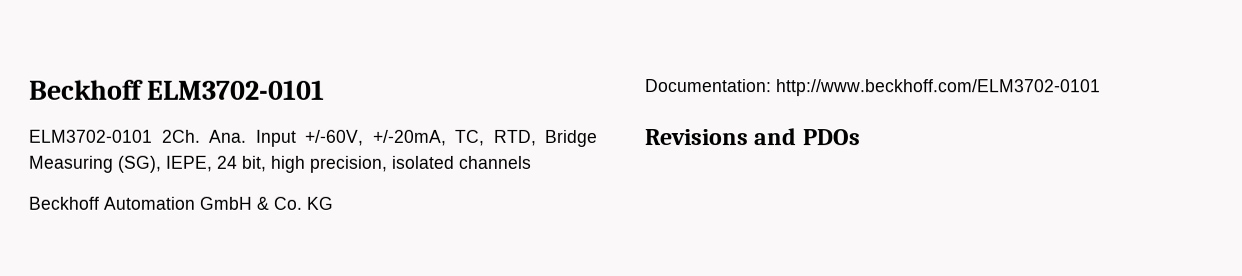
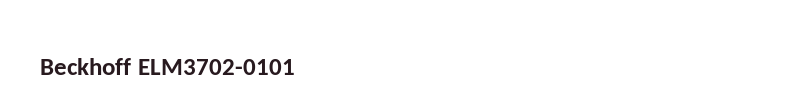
[28,129,598,147] [28,155,531,173] [28,196,333,210] [645,79,1101,97] [644,128,861,146] // ELM3702-0101 2Ch. Ana. Input +/-60V, +/-20mA, TC, RTD, Bridge Measuring (SG), IEPE, 24 bit, high precision, isolated channels // Beckhoff Automation GmbH & Co. KG // Documentation: http://www.beckhoff.com/ELM3702-0101 // Revisions and PDOs -> (295, 67) none

